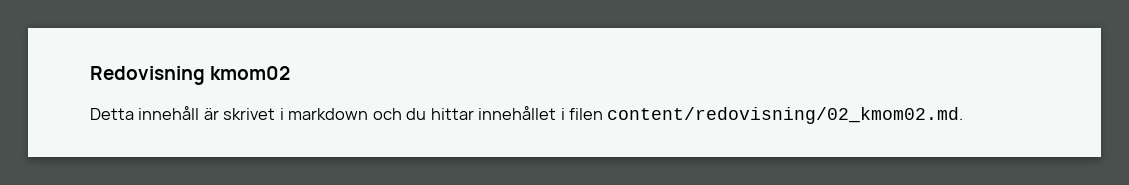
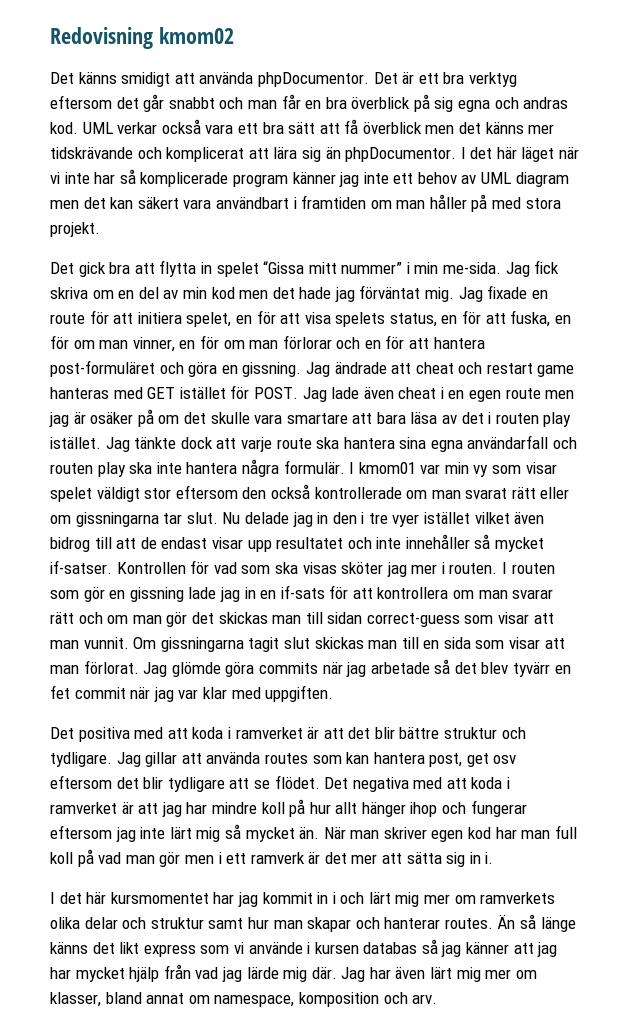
[90,106,964,124] Detta innehåll är skrivet i markdown och du hittar innehållet i filen content/redovisning/02_kmom02.md. -> [50,72,517,87] [50,94,569,112] [50,119,555,134] [50,147,580,162] [50,169,569,187] [50,194,561,212] [50,222,100,237] [50,260,560,277] [50,285,548,302] [50,310,571,327] [50,335,485,352] [50,360,575,377] [50,385,575,402] [49,409,572,427] [50,435,578,452] [50,459,557,477] [50,484,570,502] [50,512,545,527] [50,534,545,552] [50,560,555,577] [50,585,554,602] [50,612,554,627] [50,637,565,652] [50,659,571,677] [50,685,334,702] [50,727,526,742] [50,752,517,767] [50,775,511,792] [50,799,527,817] [50,824,577,842] [50,849,494,867] [50,892,556,907] [50,914,576,932] [50,939,558,957] [50,964,537,982] [50,992,438,1007] Det känns smidigt att använda phpDocumentor. Det är ett bra verktyg eftersom det går snabbt och man får en bra överblick på sig egna och andras kod. UML verkar också vara ett bra sätt att få överblick men det känns mer tidskrävande och komplicerat att lära sig än phpDocumentor. I det här läget när vi inte har så komplicerade program känner jag inte ett behov av UML diagram men det kan säkert vara användbart i framtiden om man håller på med stora projekt. // Det gick bra att flytta in spelet “Gissa mitt nummer” i min me-sida. Jag fick skriva om en del av min kod men det hade jag förväntat mig. Jag fixade en route för att initiera spelet, en för att visa spelets status, en för att fuska, en för om man vinner, en för om man förlorar och en för att hantera post-formuläret och göra en gissning. Jag ändrade att cheat och restart game hanteras med GET istället för POST. Jag lade även cheat i en egen route men jag är osäker på om det skulle vara smartare att bara läsa av det i routen play istället. Jag tänkte dock att varje route ska hantera sina egna användarfall och routen play ska inte hantera några formulär. I kmom01 var min vy som visar spelet väldigt stor eftersom den också kontrollerade om man svarat rätt eller om gissningarna tar slut. Nu delade jag in den i tre vyer istället vilket även bidrog till att de endast visar upp resultatet och inte innehåller så mycket if-satser. Kontrollen för vad som ska visas sköter jag mer i routen. I routen som gör en gissning lade jag in en if-sats för att kontrollera om man svarar rätt och om man gör det skickas man till sidan correct-guess som visar att man vunnit. Om gissningarna tagit slut skickas man till en sida som visar att man förlorat. Jag glömde göra commits när jag arbetade så det blev tyvärr en fet commit när jag var klar med uppgiften. // Det positiva med att koda i ramverket är att det blir bättre struktur och tydligare. Jag gillar att använda routes som kan hantera post, get osv eftersom det blir tydligare att se flödet. Det negativa med att koda i ramverket är att jag har mindre koll på hur allt hänger ihop och fungerar eftersom jag inte lärt mig så mycket än. När man skriver egen kod har man full koll på vad man gör men i ett ramverk är det mer att sätta sig in i. // I det här kursmomentet har jag kommit in i och lärt mig mer om ramverkets olika delar och struktur samt hur man skapar och hanterar routes. Än så länge känns det likt express som vi använde i kursen databas så jag känner att jag har mycket hjälp från vad jag lärde mig där. Jag har även lärt mig mer om klasser, bland annat om namespace, komposition och arv.

